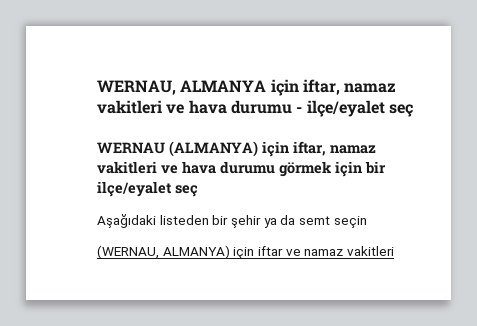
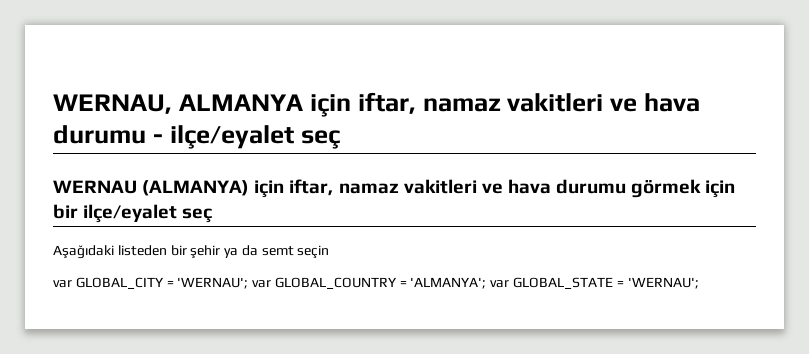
[97,245,394,259] (WERNAU, ALMANYA) için iftar ve namaz vakitleri -> [53,277,699,289] var GLOBAL_CITY = 'WERNAU'; var GLOBAL_COUNTRY = 'ALMANYA'; var GLOBAL_STATE = 'WERNAU';

